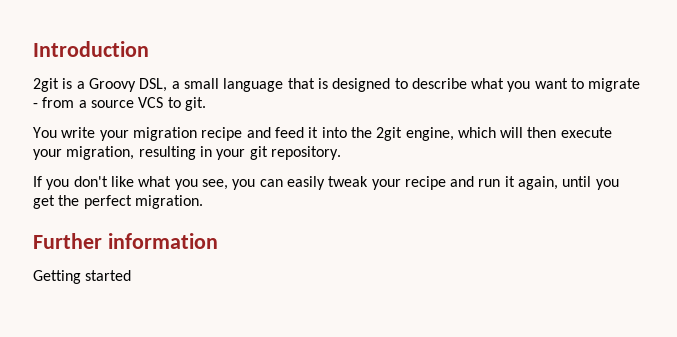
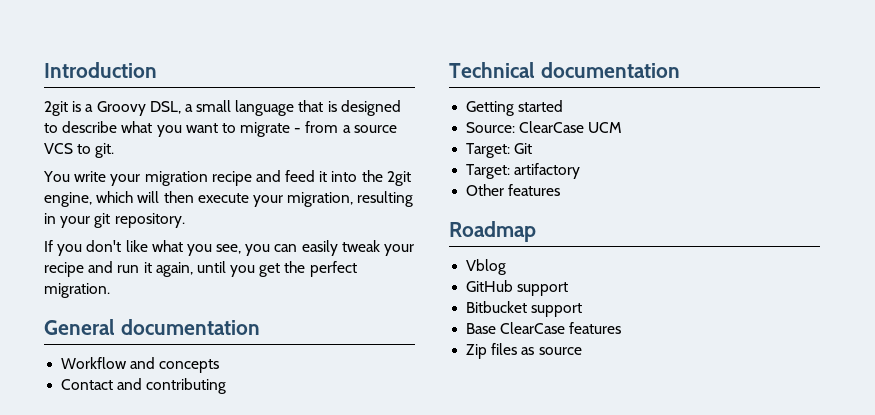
[33,233,218,249] [33,270,132,284] Further information // Getting started -> [44,319,260,335] [61,357,220,373] [61,378,227,394] [449,62,680,78] [466,100,564,116] [466,121,623,133] [466,143,533,158] [466,163,581,179] [466,184,561,196] [449,221,536,242] [466,259,507,275] [466,280,569,296] [466,301,583,317] [466,322,622,334] [466,343,582,359] General documentation // Workflow and concepts // Contact and contributing // Technical documentation // Getting started // Source: ClearCase UCM // Target: Git // Target: artifactory // Other features // Roadmap // Vblog // GitHub support // Bitbucket support // Base ClearCase features // Zip files as source

